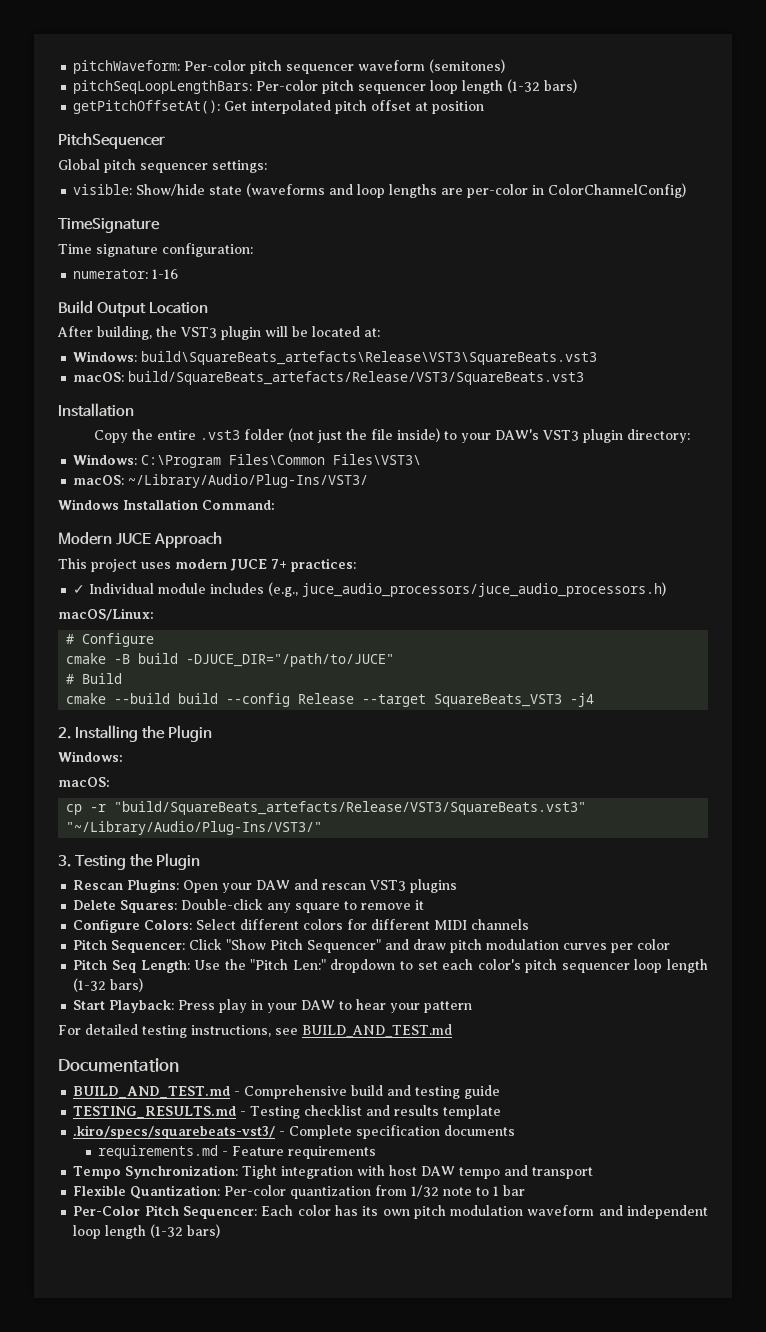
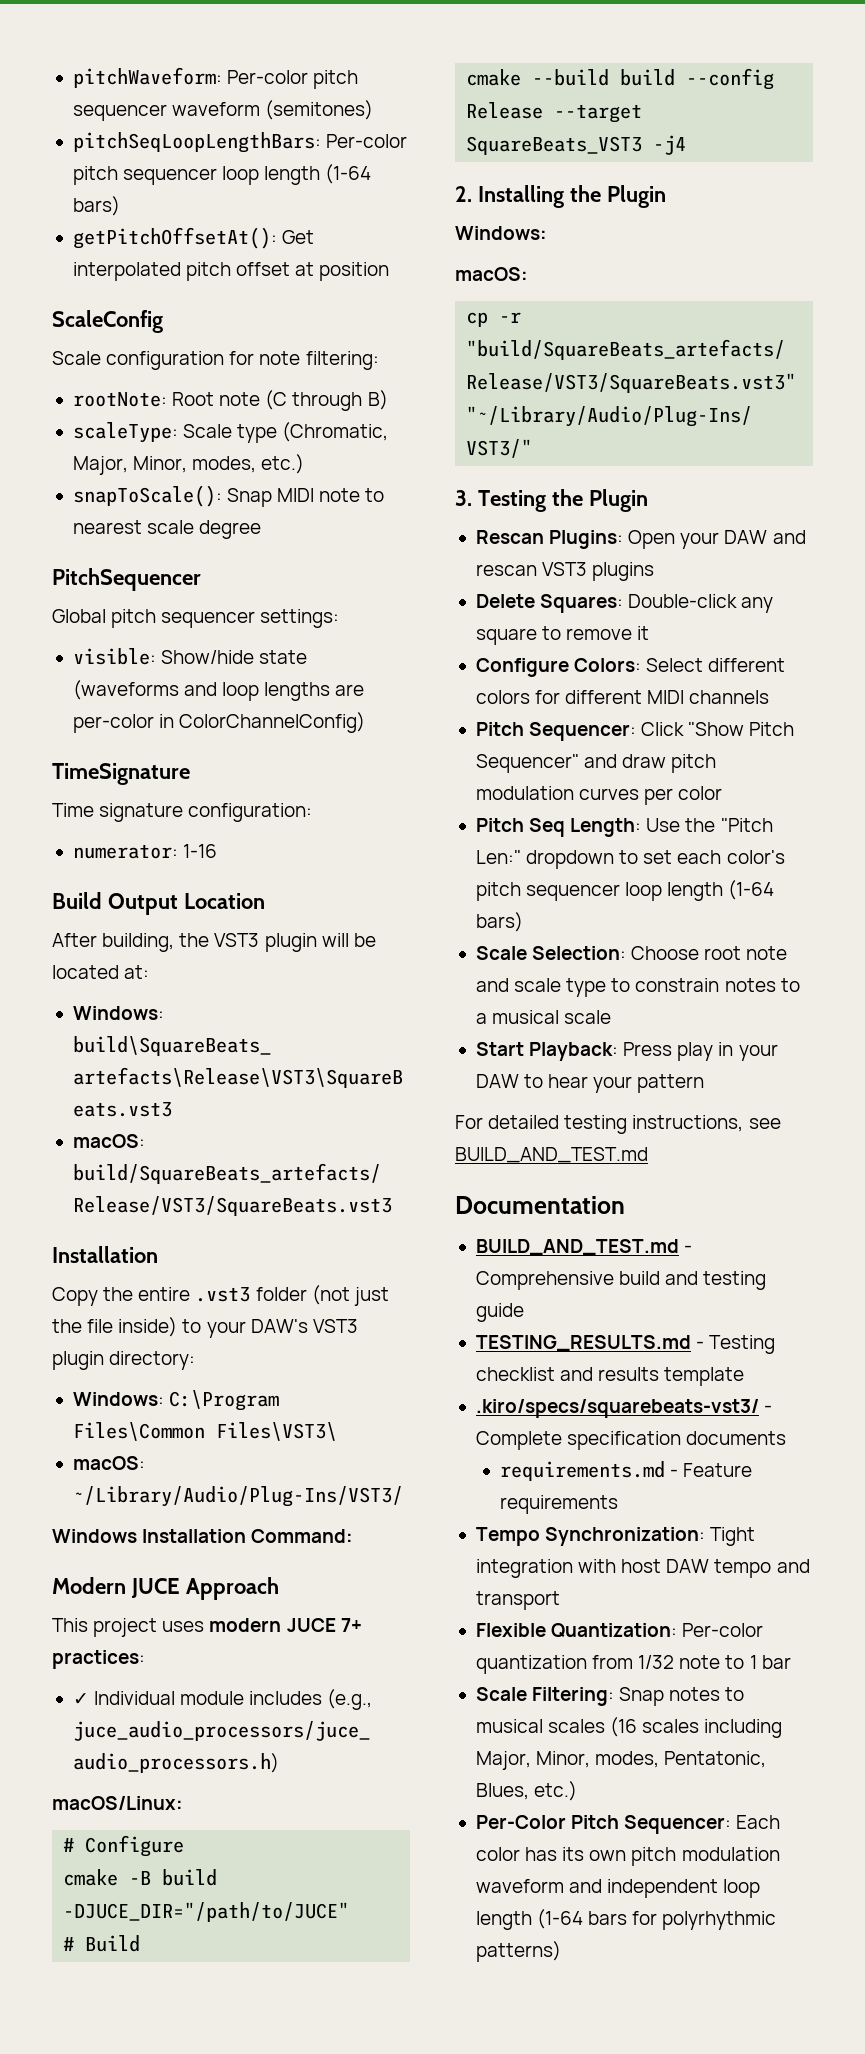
[507,79,541,93] (1-32 -> [325,164,372,184] (1-64
(485, 107) none -> [52,310,163,333] [52,351,379,370] [72,390,388,411] [72,422,389,443] [72,454,305,475] [72,485,385,507] [72,520,262,539] // ScaleConfig // Scale configuration for note filtering: // rootNote: Root note (C through B) // scaleType: Scale type (Chromatic, Major, Minor, modes, etc.) // snapToScale(): Snap MIDI note to nearest scale degree
[73,978,144,992] (1-32 bars) -> [728,880,775,900] [475,912,523,932] [475,946,788,960] [475,978,800,997] [475,1010,612,1024] (1-64 bars) // Scale Selection: Choose root note and scale type to constrain notes to a musical scale
(526, 1190) none -> [475,1687,745,1706] [475,1717,783,1738] [475,1751,767,1770] [475,1781,578,1801] // Scale Filtering: Snap notes to musical scales (16 scales including Major, Minor, modes, Pentatonic, Blues, etc.)
[150,1224,221,1238] (1-32 bars) -> [537,1909,777,1930] [475,1941,561,1962] (1-64 bars for polyrhythmic patterns)

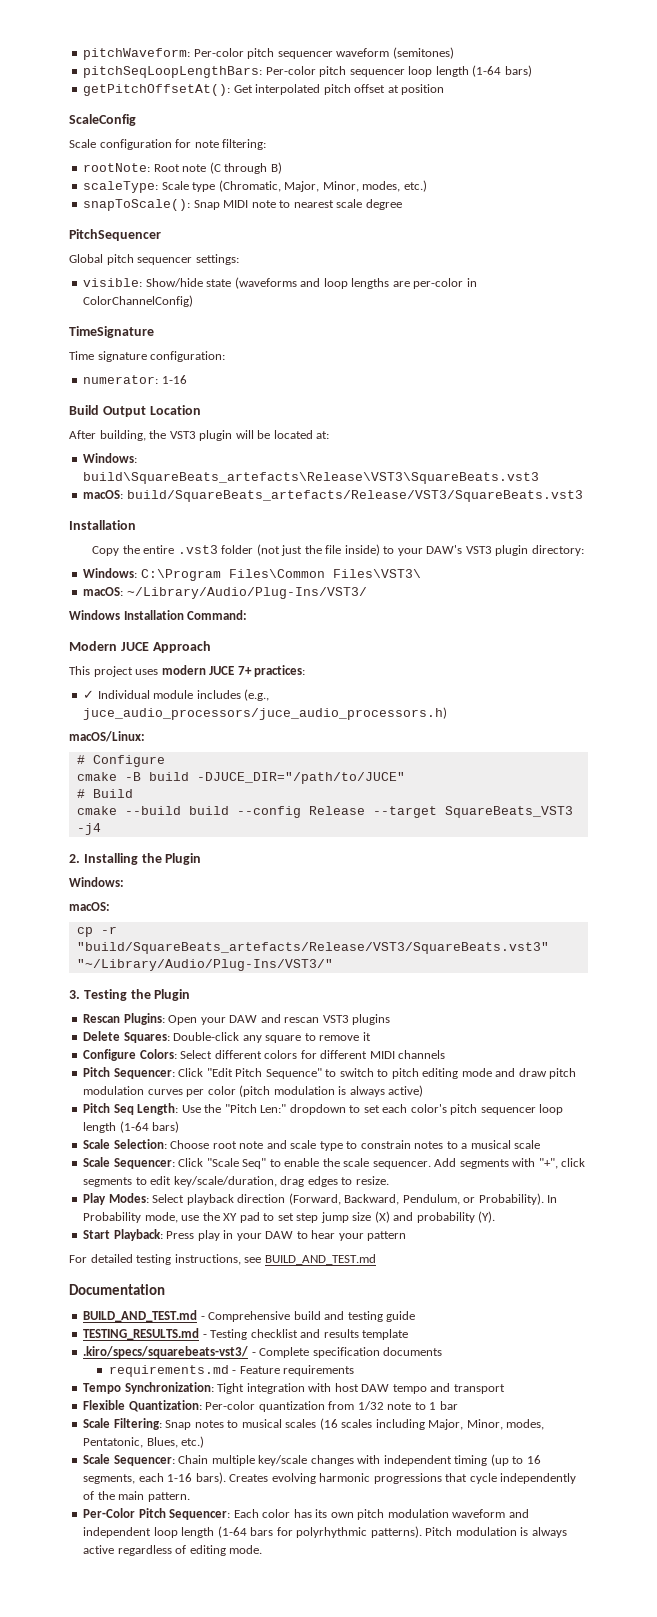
[688,722,795,736] [475,754,579,773] "Show Pitch Sequencer" -> [206,1068,492,1079] "Edit Pitch Sequence" to switch to pitch editing mode
(723, 793) none -> [239,1085,424,1097] (pitch modulation is always active)
(612, 1017) none -> [83,1157,586,1169] [83,1176,389,1187] [83,1193,558,1205] [83,1211,496,1223] // Scale Sequencer: Click "Scale Seq" to enable the scale sequencer. Add segments with "+", click segments to edit key/scale/duration, drag edges to resize. // Play Modes: Select playback direction (Forward, Backward, Pendulum, or Probability). In Probability mode, use the XY pad to set step jump size (X) and probability (Y).
(578, 1791) none -> [83,1454,541,1466] [83,1472,577,1484] [83,1491,190,1502] // Scale Sequencer: Chain multiple key/scale changes with independent timing (up to 16 segments, each 1-16 bars). Creates evolving harmonic progressions that cycle independently of the main pattern.
[475,1941,561,1962] patterns) -> [370,1526,567,1538] [83,1545,263,1556] patterns). Pitch modulation is always active regardless of editing mode.

